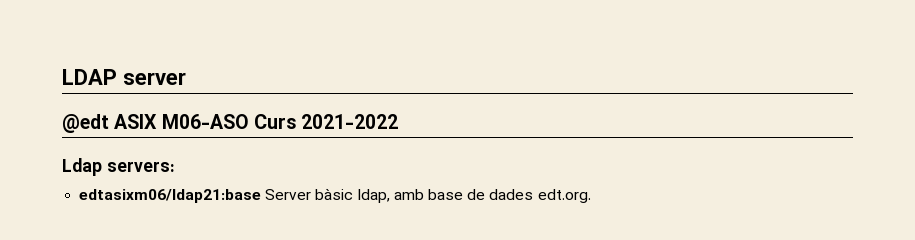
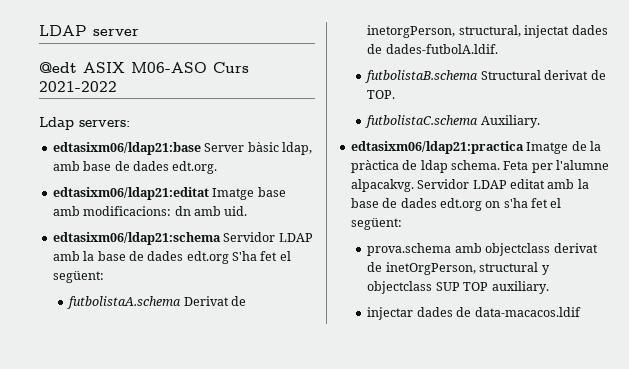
(591, 196) none -> [52,187,286,200] [52,206,248,216] [52,232,313,245] [52,251,291,264] [52,271,104,283] [67,296,247,309] [367,25,608,38] [367,44,498,54] [365,70,606,83] [367,90,396,99] [365,115,540,128] [350,141,601,154] [350,160,609,173] [350,179,589,192] [350,198,562,211] [350,218,402,230] [367,243,598,256] [367,262,550,275] [367,281,549,294] [367,307,581,320] // edtasixm06/ldap21:editat Imatge base amb modificacions: dn amb uid. // edtasixm06/ldap21:schema Servidor LDAP amb la base de dades edt.org S'ha fet el següent: // futbolistaA.schema Derivat de inetorgPerson, structural, injectat dades de dades-futbolA.ldif. // futbolistaB.schema Structural derivat de TOP. // futbolistaC.schema Auxiliary. // edtasixm06/ldap21:practica Imatge de la pràctica de ldap schema. Feta per l'alumne alpacakvg. Servidor LDAP editat amb la base de dades edt.org on s'ha fet el següent: // prova.schema amb objectclass derivat de inetOrgPerson, structural y objectclass SUP TOP auxiliary. // injectar dades de data-macacos.ldif

